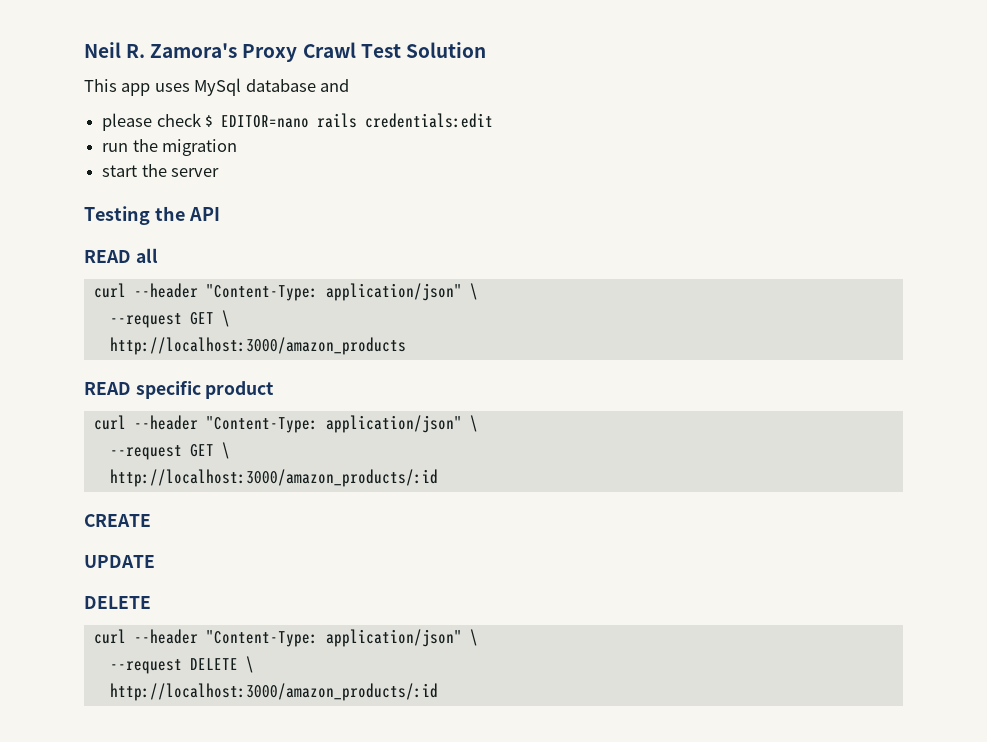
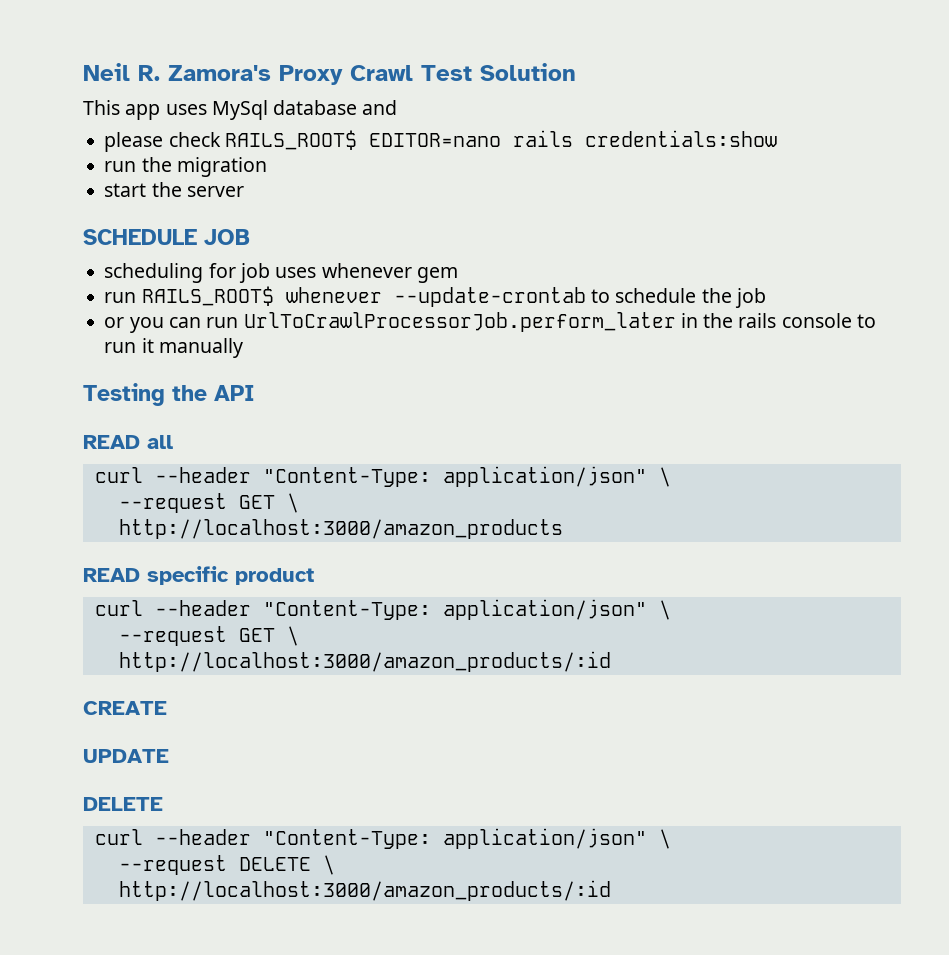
[205,115,214,127] $ -> [224,130,357,150] RAILS_ROOT$
[365,113,494,128] credentials:edit -> [584,130,777,147] credentials:show
(220, 172) none -> [83,229,250,245] [104,263,458,283] [104,286,766,308] [104,312,876,333] [104,338,243,358] // SCHEDULE JOB // scheduling for job uses whenever gem // run RAILS_ROOT$ whenever --update-crontab to schedule the job // or you can run UrlToCrawlProcessorJob.perform_later in the rails console to run it manually

